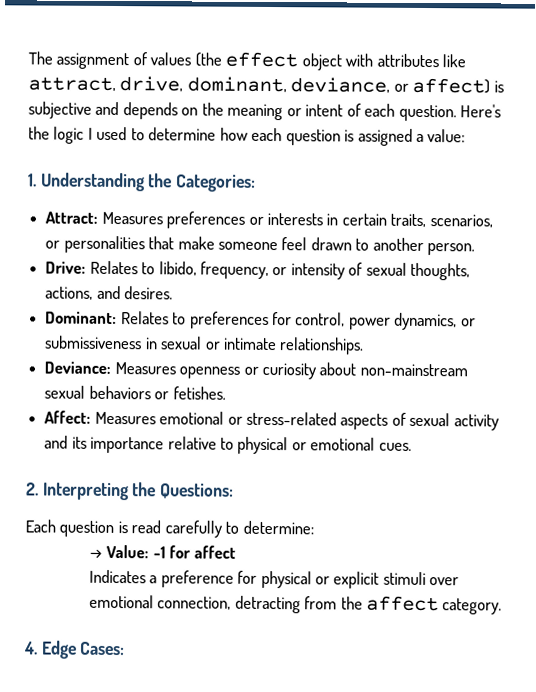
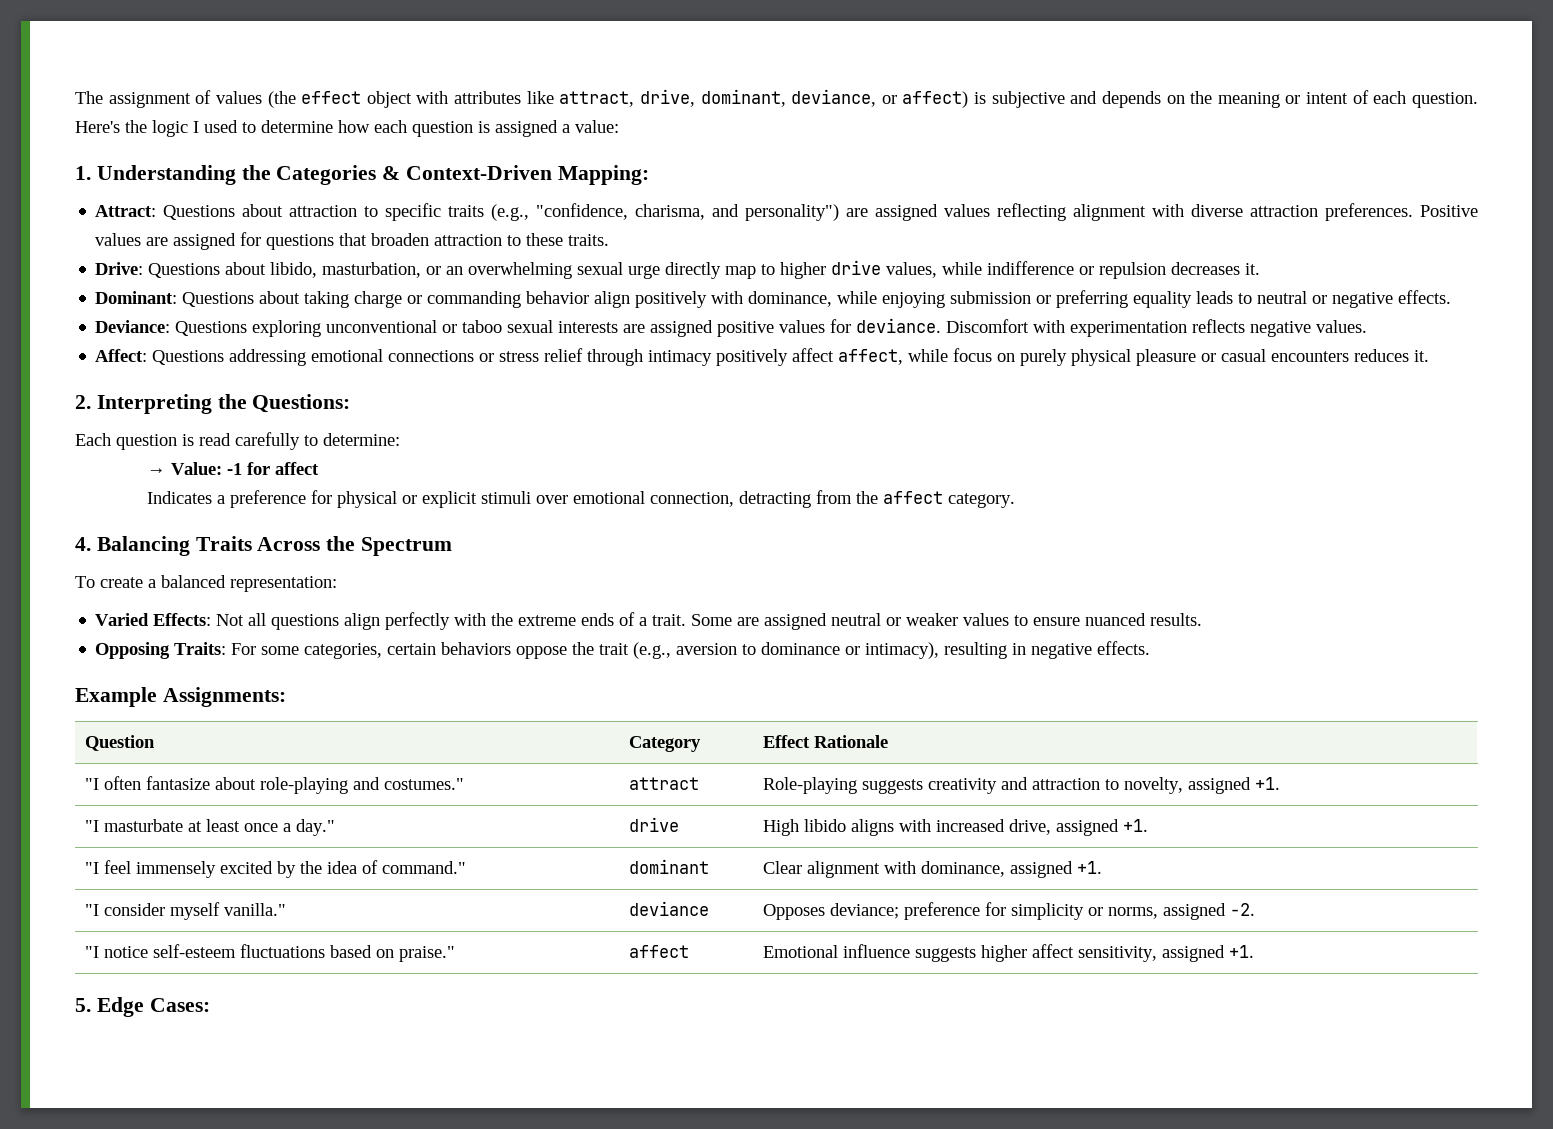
[175,174,257,192] [45,211,493,229] [45,235,476,256] [45,260,471,281] [45,285,174,300] [45,311,476,331] [44,335,365,355] [44,361,468,380] [44,385,226,400] [44,410,499,431] [44,435,412,455] Categories: // Attract: Measures preferences or interests in certain traits, scenarios, or personalities that make someone feel drawn to another person. // Drive: Relates to libido, frequency, or intensity of sexual thoughts, actions, and desires. // Dominant: Relates to preferences for control, power dynamics, or submissiveness in sexual or intimate relationships. // Deviance: Measures openness or curiosity about non-mainstream sexual behaviors or fetishes. // Affect: Measures emotional or stress-related aspects of sexual activity and its importance relative to physical or emotional cues. -> [276,165,649,185] [95,203,1479,221] [95,232,610,250] [95,260,1261,279] [95,290,1452,308] [95,318,1368,337] [95,348,1430,366] Categories & Context-Driven Mapping: // Attract: Questions about attraction to specific traits (e.g., "confidence, charisma, and personality") are assigned values reflecting alignment with diverse attraction preferences. Positive values are assigned for questions that broaden attraction to these traits. // Drive: Questions about libido, masturbation, or an overwhelming sexual urge directly map to higher drive values, while indifference or repulsion decreases it. // Dominant: Questions about taking charge or commanding behavior align positively with dominance, while enjoying submission or preferring equality leads to neutral or negative effects. // Deviance: Questions exploring unconventional or taboo sexual interests are assigned positive values for deviance. Discomfort with experimentation reflects negative values. // Affect: Questions addressing emotional connections or stress relief through intimacy positively affect affect, while focus on purely physical pleasure or casual encounters reduces it.
(38, 648) none -> [96,536,453,556] [75,575,337,592] [95,612,1203,630] [95,641,1151,659] [75,687,286,707] [85,735,156,751] [629,736,702,752] [763,735,889,748] [85,776,465,794] [629,777,700,790] [763,777,1281,794] [85,819,336,836] [629,817,680,832] [763,819,1149,836] [85,860,467,878] [629,859,710,874] [763,861,1103,878] [85,902,287,920] [629,901,710,916] [763,902,1256,920] [85,944,456,962] [629,945,690,958] [763,944,1255,962] [75,998,91,1012] Balancing Traits Across the Spectrum // To create a balanced representation: // Varied Effects: Not all questions align perfectly with the extreme ends of a trait. Some are assigned neutral or weaker values to ensure nuanced results. // Opposing Traits: For some categories, certain behaviors oppose the trait (e.g., aversion to dominance or intimacy), resulting in negative effects. // Example Assignments: // Question | Category | Effect Rationale // "I often fantasize about role-playing and costumes." | attract | Role-playing suggests creativity and attraction to novelty, assigned +1. // "I masturbate at least once a day." | drive | High libido aligns with increased drive, assigned +1. // "I feel immensely excited by the idea of command." | dominant | Clear alignment with dominance, assigned +1. // "I consider myself vanilla." | deviance | Opposes deviance; preference for simplicity or norms, assigned -2. // "I notice self-esteem fluctuations based on praise." | affect | Emotional influence suggests higher affect sensitivity, assigned +1. // 5.

